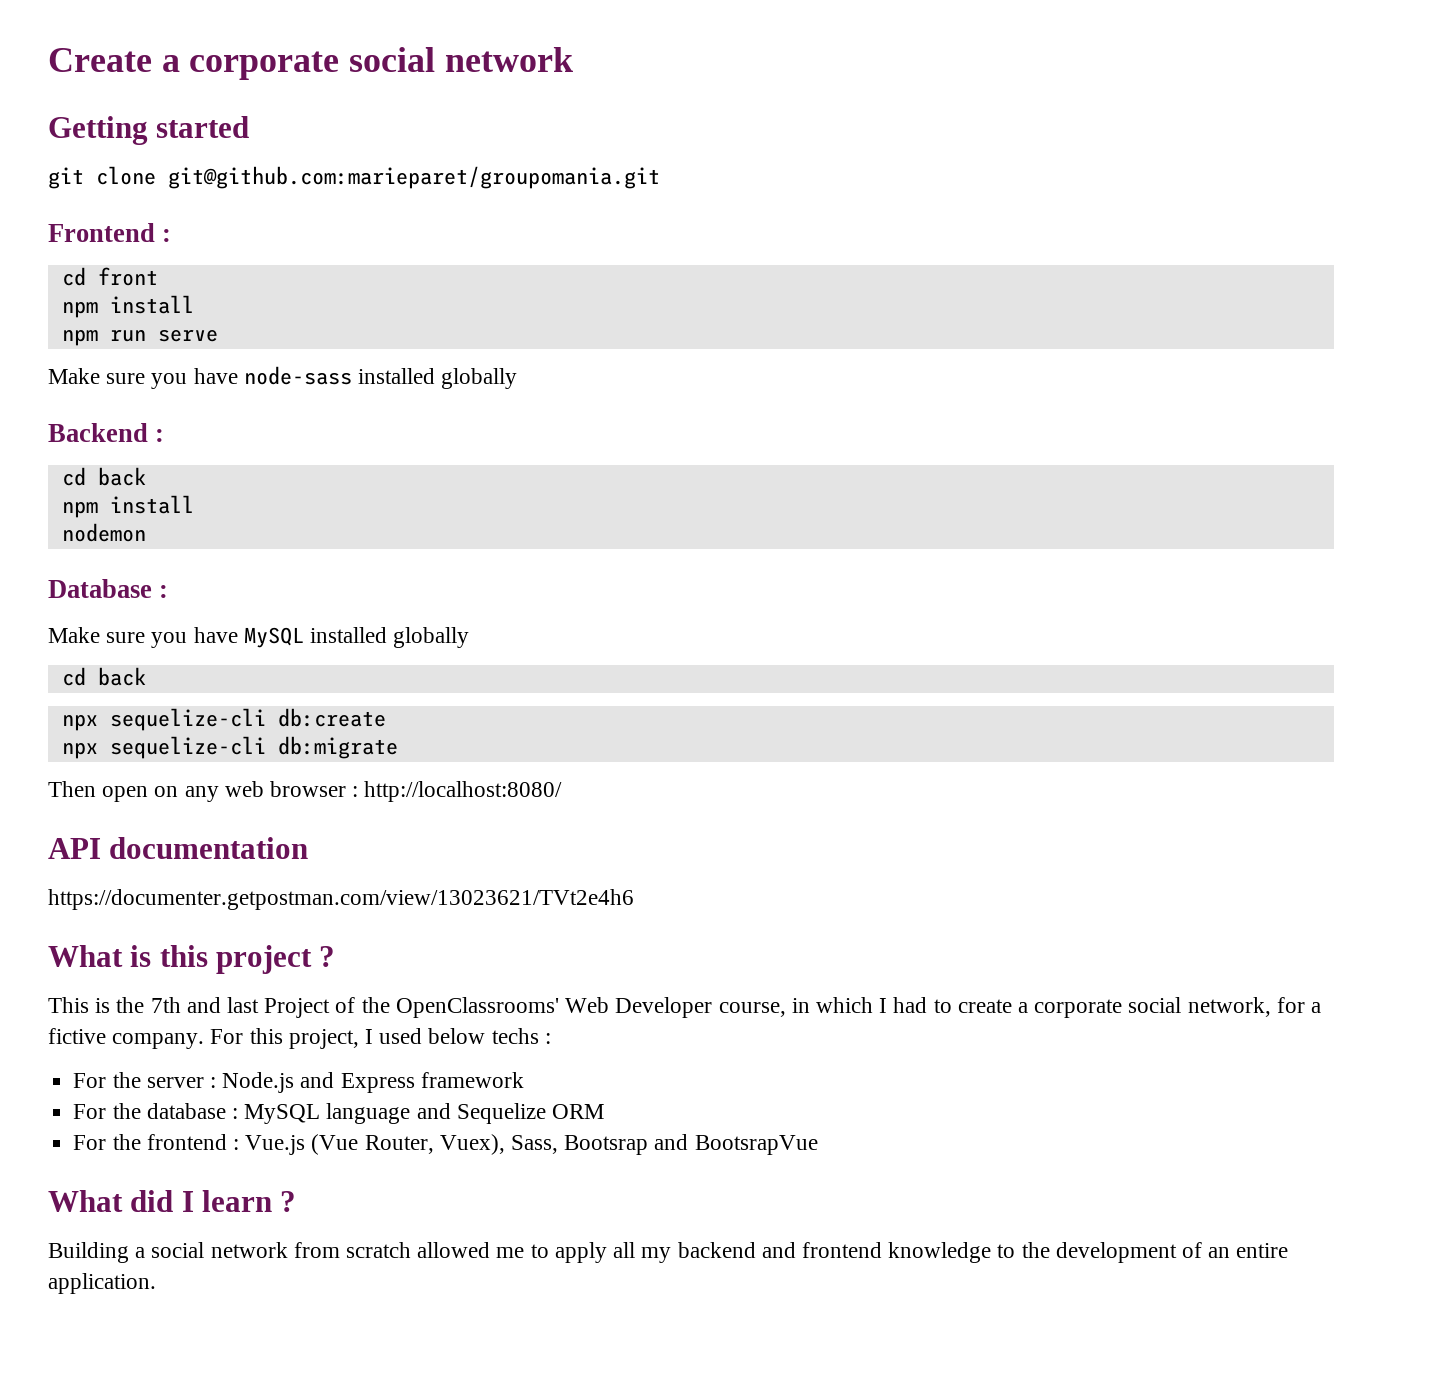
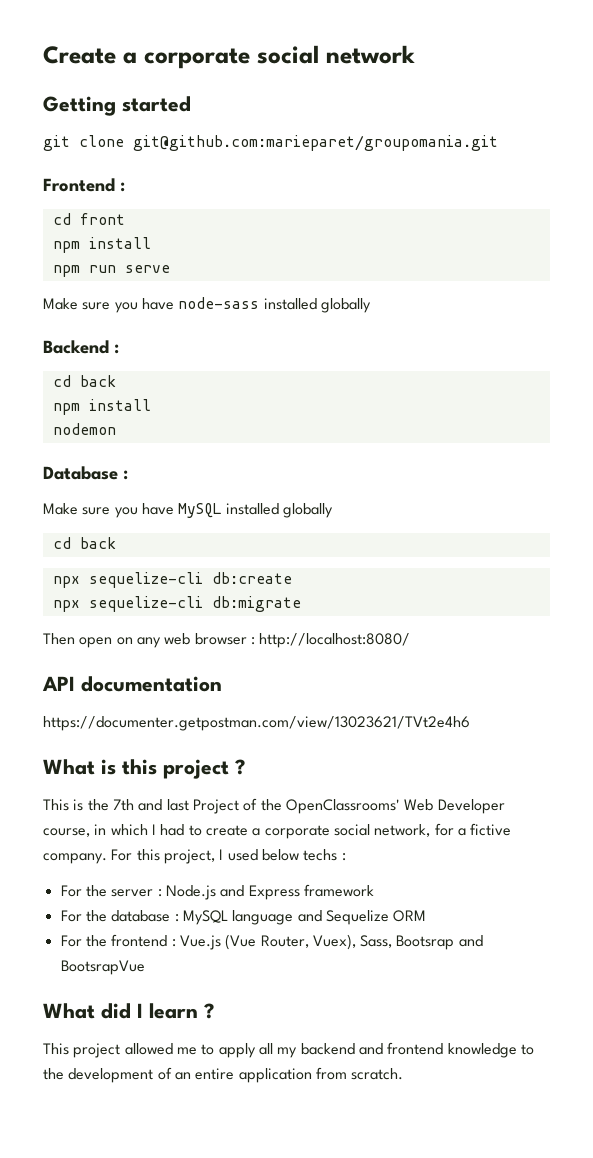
[48,1242,412,1263] Building a social network from scratch -> [43,1043,121,1058] This project
[48,1273,156,1294] application. -> [238,1067,404,1083] application from scratch.

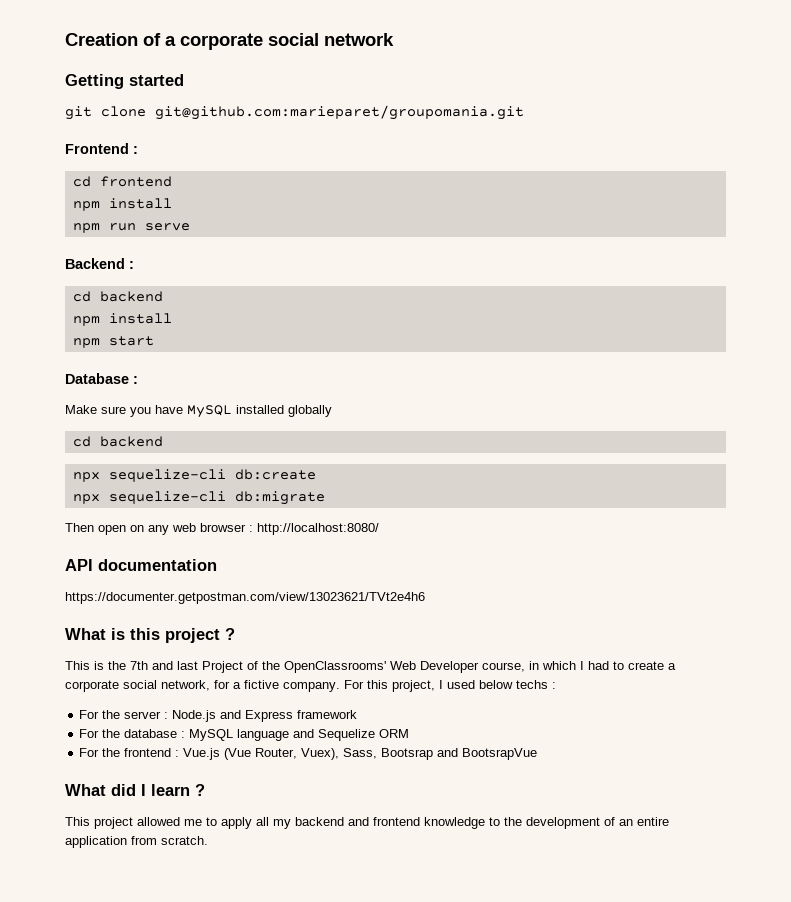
[43,46,116,64] Create -> [65,33,161,46] Creation of
[79,213,125,225] front -> [99,176,172,187] frontend
[43,297,371,313] // Make sure you have node-sass installed globally -> (190, 227) none
[79,375,116,387] [52,399,151,415] [52,423,116,435] back // npm install // nodemon -> [99,291,163,302] [72,313,172,326] [72,336,154,348] backend // npm install // npm start
[79,537,116,549] back -> [99,436,163,447] backend

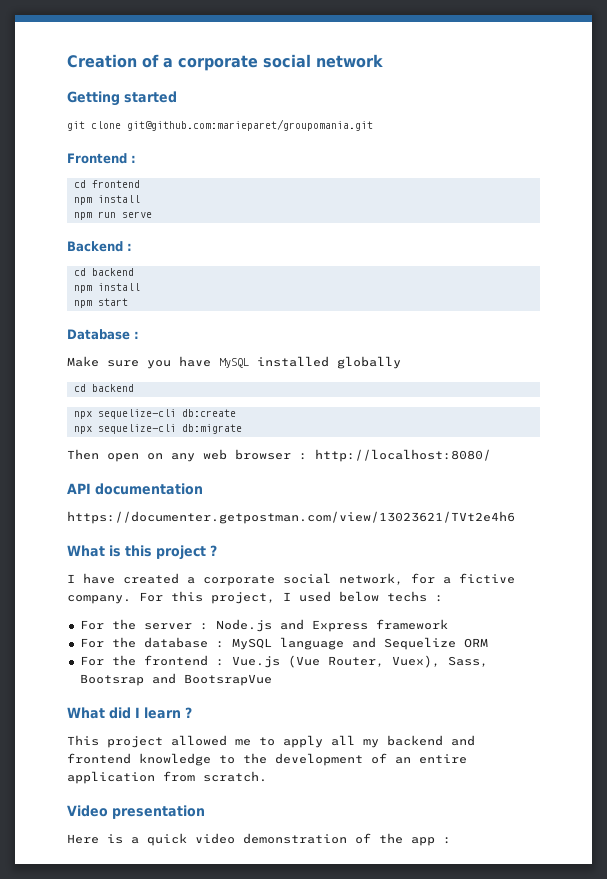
[65,661,664,673] This is the 7th and last Project of the OpenClassrooms' Web Developer course, in which I had to create -> [67,573,179,584] I have created
(208, 840) none -> [67,805,205,819] [67,833,451,846] // Video presentation // Here is a quick video demonstration of the app :

